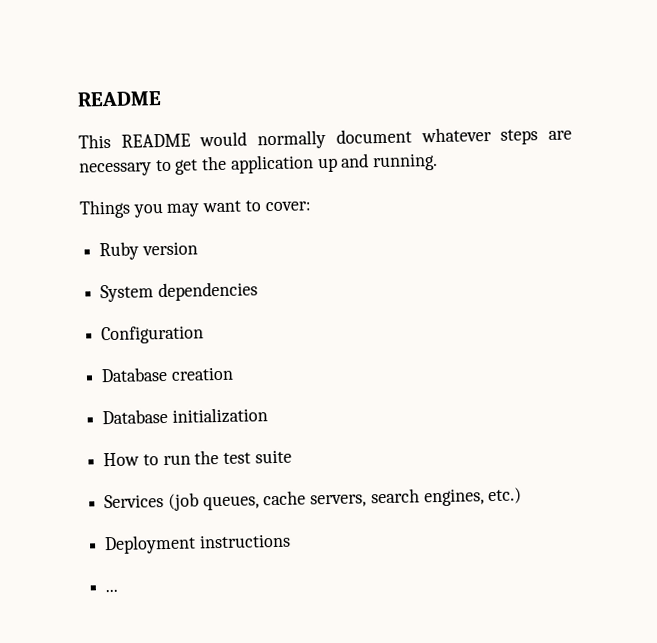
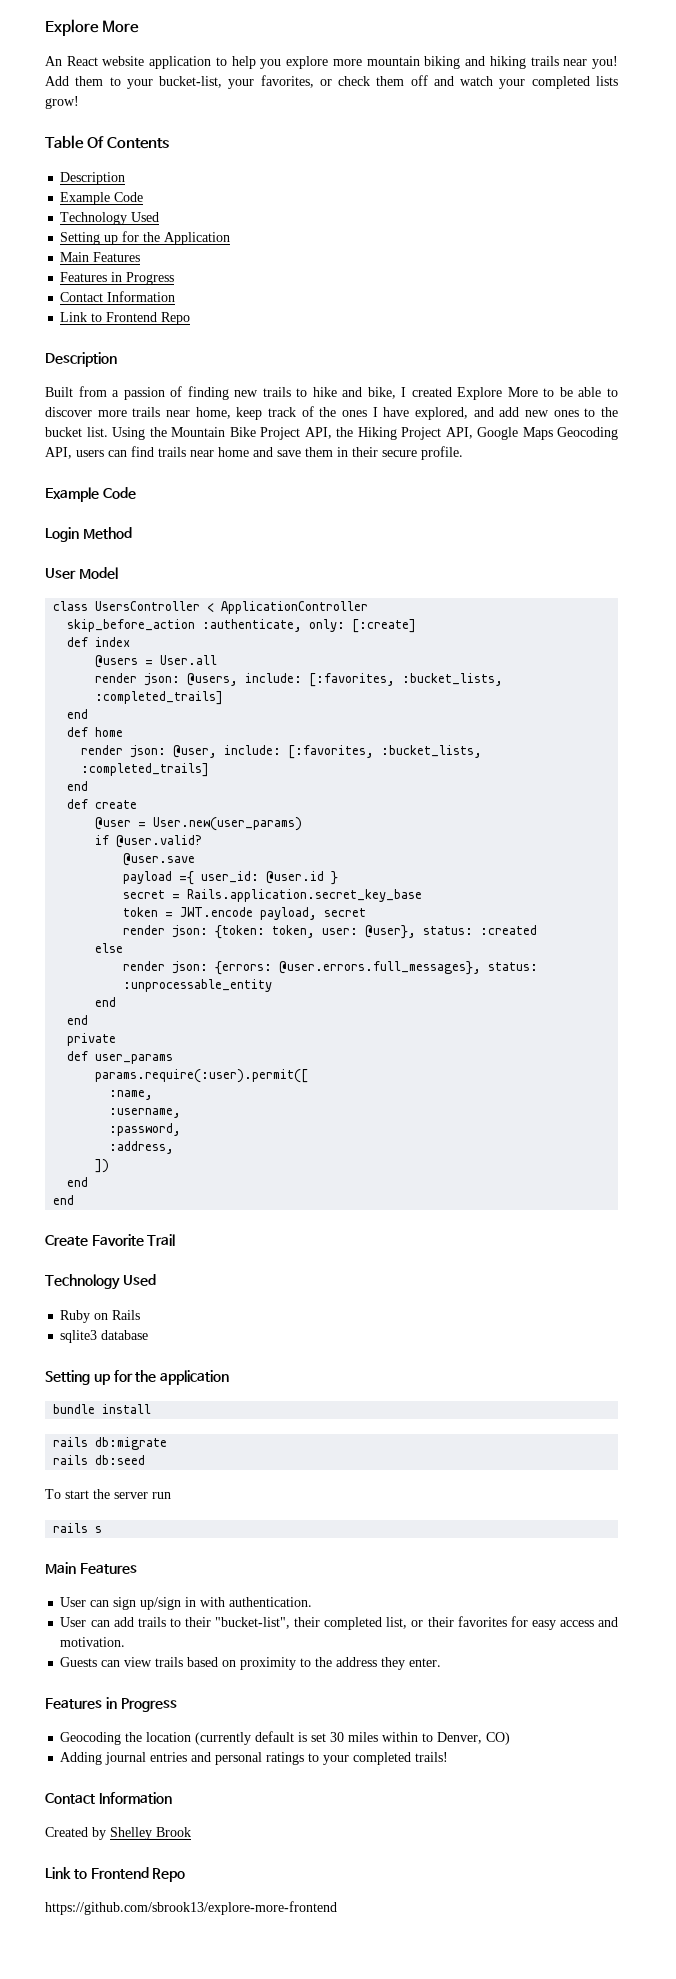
[77,91,162,107] [78,126,572,150] [79,152,439,177] [79,199,311,219] [99,241,198,261] [100,281,258,303] [101,325,205,345] [101,366,234,383] [102,407,268,425] [103,449,292,467] [104,487,523,511] [104,533,291,555] [105,588,119,593] README // This README would normally document whatever steps are necessary to get the application up and running. // Things you may want to cover: // Ruby version // System dependencies // Configuration // Database creation // Database initialization // How to run the test suite // Services (job queues, cache servers, search engines, etc.) // Deployment instructions // ... -> [45,19,139,36] [45,56,618,69] [45,75,618,89] [45,96,79,109] [45,135,169,149] [60,172,126,185] [60,192,144,205] [60,212,160,225] [60,231,231,245] [60,252,141,262] [60,272,175,285] [60,291,176,302] [60,312,191,325] [45,352,117,367] [45,386,618,400] [45,406,618,420] [45,427,618,440] [45,446,463,460] [45,487,136,502] [45,527,132,542] [45,567,118,579] [53,601,369,614] [67,619,417,633] [67,637,131,647] [95,655,218,668] [95,673,504,687] [95,691,224,705] [67,709,89,719] [67,727,124,737] [81,745,483,759] [81,763,210,777] [67,781,89,791] [67,799,138,809] [95,817,303,831] [95,835,203,848] [123,853,196,866] [123,871,339,885] [123,889,423,902] [123,907,367,920] [123,925,538,939] [95,943,124,953] [123,961,539,975] [123,979,273,992] [95,997,117,1007] [67,1015,89,1025] [67,1033,117,1046] [67,1051,174,1064] [95,1069,309,1083] [109,1090,154,1100] [109,1108,182,1118] [109,1123,182,1136] [109,1141,175,1154] [95,1159,110,1173] [67,1177,89,1187] [53,1195,75,1205] [45,1234,176,1246] [45,1274,156,1290] [60,1310,141,1323] [60,1330,149,1343] [45,1370,230,1385] [53,1404,152,1414] [53,1437,168,1450] [53,1455,146,1465] [45,1489,171,1499] [53,1523,103,1533] [45,1562,137,1574] [60,1597,313,1610] [60,1616,619,1630] [60,1637,126,1647] [60,1657,442,1670] [45,1697,177,1712] [60,1731,511,1745] [60,1752,449,1765] [45,1792,172,1804] [45,1827,191,1840] [45,1867,186,1882] [45,1901,337,1915] Explore More // An React website application to help you explore more mountain biking and hiking trails near you! Add them to your bucket-list, your favorites, or check them off and watch your completed lists grow! // Table Of Contents // Description // Example Code // Technology Used // Setting up for the Application // Main Features // Features in Progress // Contact Information // Link to Frontend Repo // Description // Built from a passion of finding new trails to hike and bike, I created Explore More to be able to discover more trails near home, keep track of the ones I have explored, and add new ones to the bucket list. Using the Mountain Bike Project API, the Hiking Project API, Google Maps Geocoding API, users can find trails near home and save them in their secure profile. // Example Code // Login Method // User Model // class UsersController < ApplicationController // skip_before_action :authenticate, only: [:create] // def index // @users = User.all // render json: @users, include: [:favorites, :bucket_lists, :completed_trails] // end // def home // render json: @user, include: [:favorites, :bucket_lists, :completed_trails] // end // def create // @user = User.new(user_params) // if @user.valid? // @user.save // payload ={ user_id: @user.id } // secret = Rails.application.secret_key_base // token = JWT.encode payload, secret // render json: {token: token, user: @user}, status: :created // else // render json: {errors: @user.errors.full_messages}, status: :unprocessable_entity // end // end // private // def user_params // params.require(:user).permit([ // :name, // :username, // :password, // :address, // ]) // end // end // Create Favorite Trail // Technology Used // Ruby on Rails // sqlite3 database // Setting up for the application // bundle install // rails db:migrate // rails db:seed // To start the server run // rails s // Main Features // User can sign up/sign in with authentication. // User can add trails to their "bucket-list", their completed list, or their favorites for easy access and motivation. // Guests can view trails based on proximity to the address they enter. // Features in Progress // Geocoding the location (currently default is set 30 miles within to Denver, CO) // Adding journal entries and personal ratings to your completed trails! // Contact Information // Created by Shelley Brook // Link to Frontend Repo // https://github.com/sbrook13/explore-more-frontend

